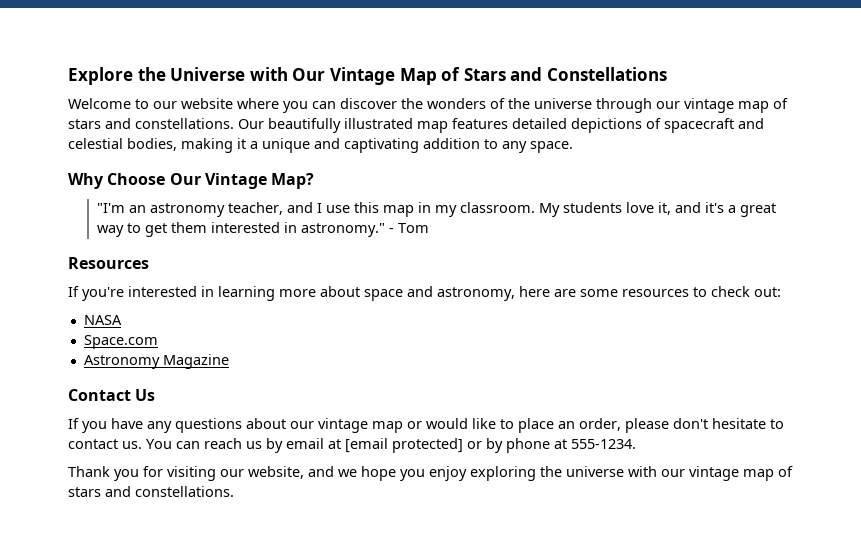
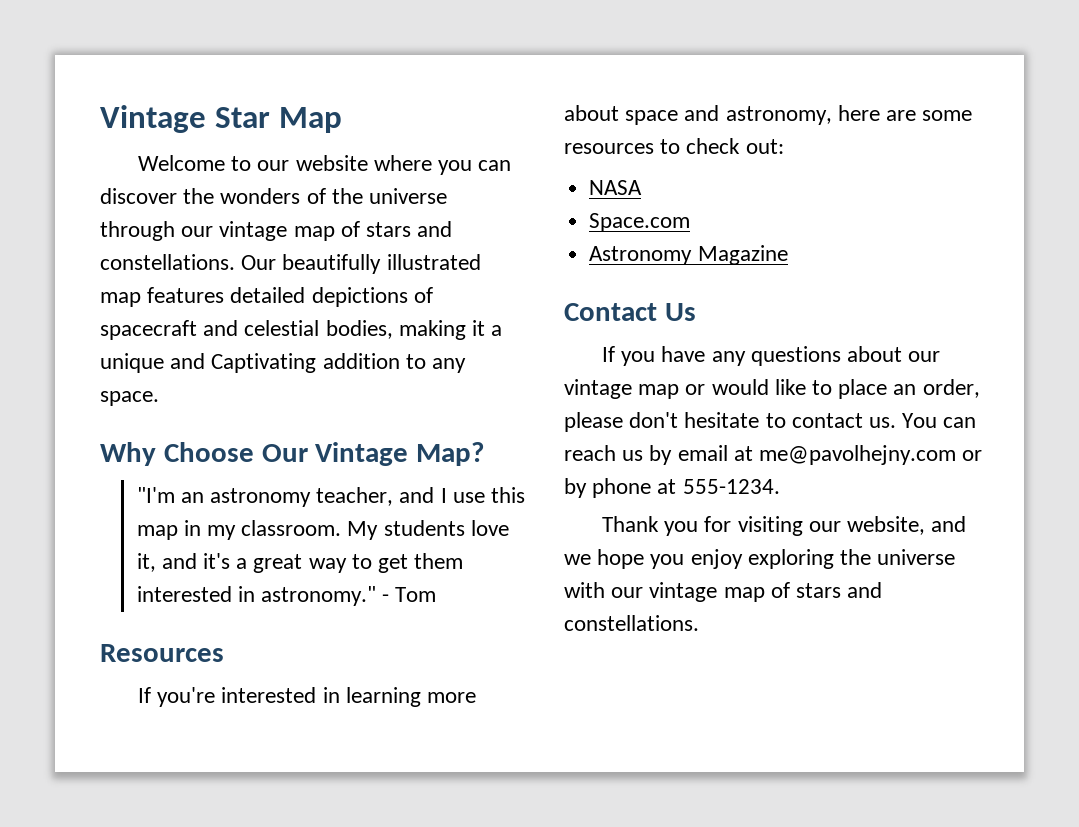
[68,67,667,85] Explore the Universe with Our Vintage Map of Stars and Constellations -> [100,105,342,133] Vintage Star Map
[344,138,419,153] captivating -> [211,353,317,373] Captivating
[345,438,463,453] [email protected] -> [759,445,957,465] me@pavolhejny.com

